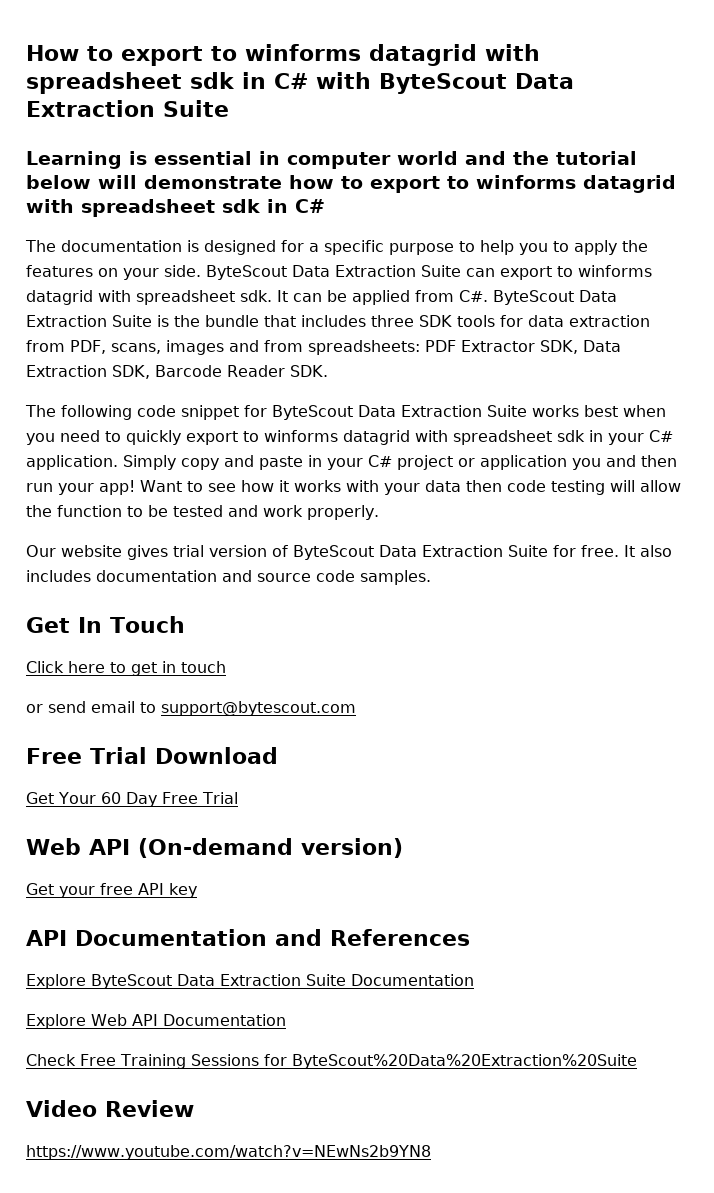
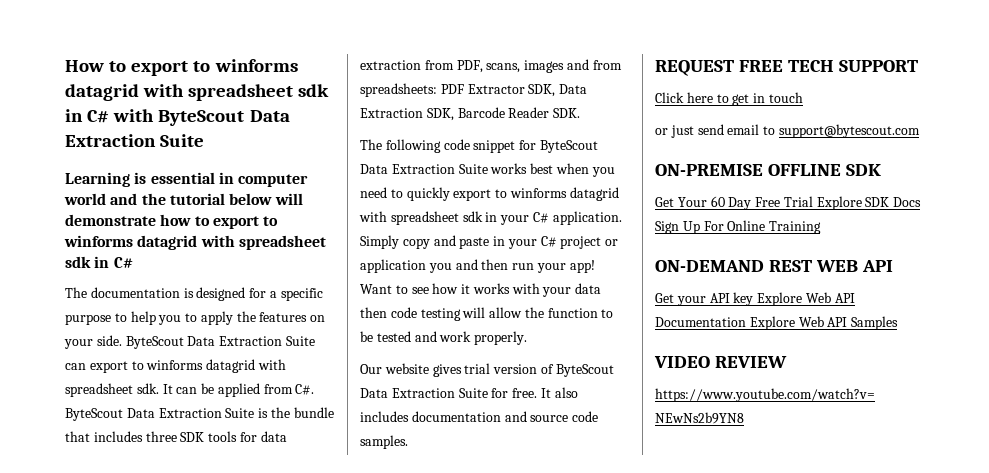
[26,616,185,633] Get In Touch -> [655,60,919,76] REQUEST FREE TECH SUPPORT
(43, 708) none -> [670,125,694,138] just
[26,747,278,764] Free Trial Download -> [655,164,882,176] ON-PREMISE OFFLINE SDK
[26,838,403,858] // Web API (On-demand version) -> [816,196,922,210] [655,220,822,234] [655,260,894,272] Explore SDK Docs Sign Up For Online Training // ON-DEMAND REST WEB API
[100,883,133,895] free -> (706, 301) none
[26,929,470,946] [26,974,474,989] [26,1014,286,1029] [26,1054,637,1069] [26,1100,194,1117] // API Documentation and References // Explore ByteScout Data Extraction Suite Documentation // Explore Web API Documentation // Check Free Training Sessions for ByteScout%20Data%20Extraction%20Suite // Video Review -> [757,292,855,306] [655,316,899,330] [654,356,788,368] Explore Web API Documentation Explore Web API Samples // VIDEO REVIEW

